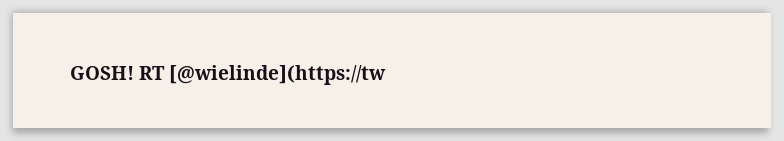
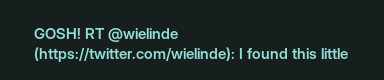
[169,65,387,85] [@wielinde](https://tw -> [108,28,179,42] [34,47,349,62] @wielinde (https://twitter.com/wielinde): I found this little

